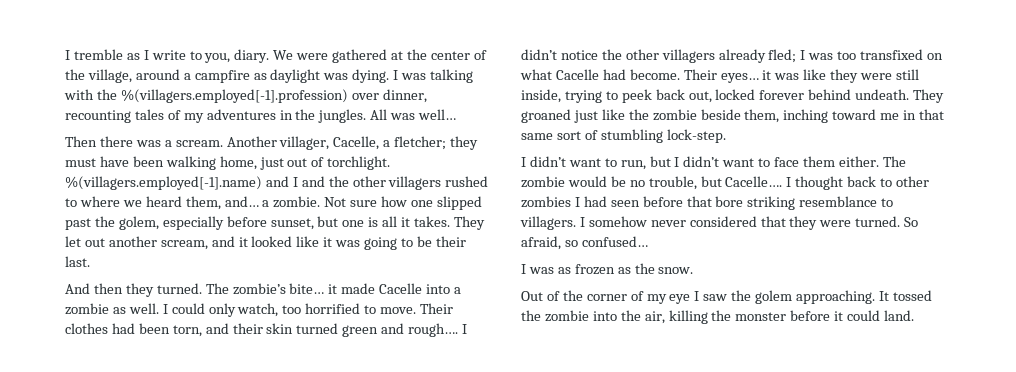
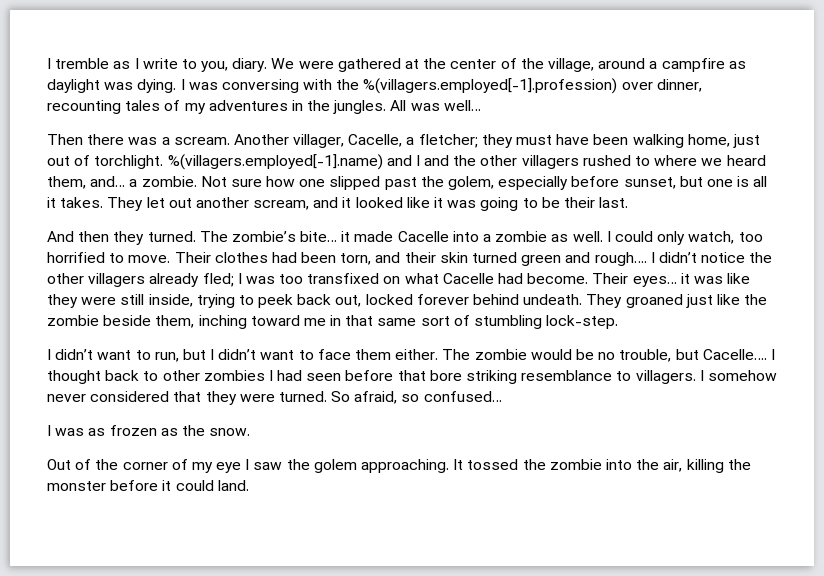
[430,69,474,83] talking -> [221,79,299,93] conversing

